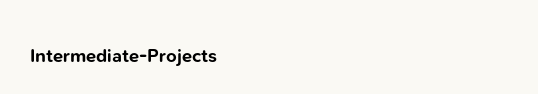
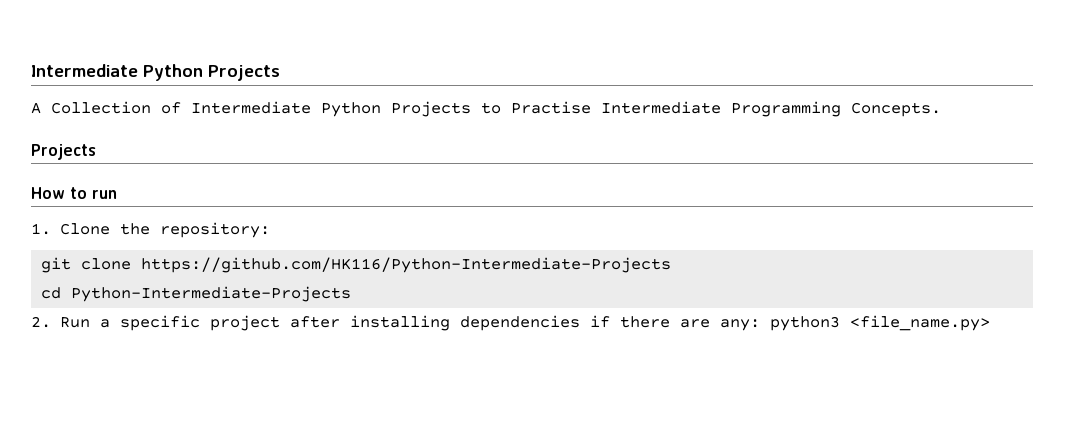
[30,49,217,67] Intermediate-Projects -> [31,64,280,81] [31,101,941,117] [31,144,96,160] [31,187,117,199] [31,222,270,238] [41,257,672,273] [41,286,352,302] [31,315,990,331] Intermediate Python Projects // A Collection of Intermediate Python Projects to Practise Intermediate Programming Concepts. // Projects // How to run // 1. Clone the repository: // git clone https://github.com/HK116/Python-Intermediate-Projects // cd Python-Intermediate-Projects // 2. Run a specific project after installing dependencies if there are any: python3 <file_name.py>

